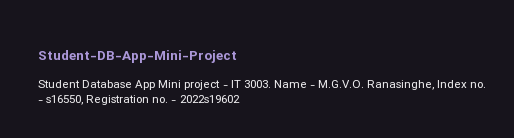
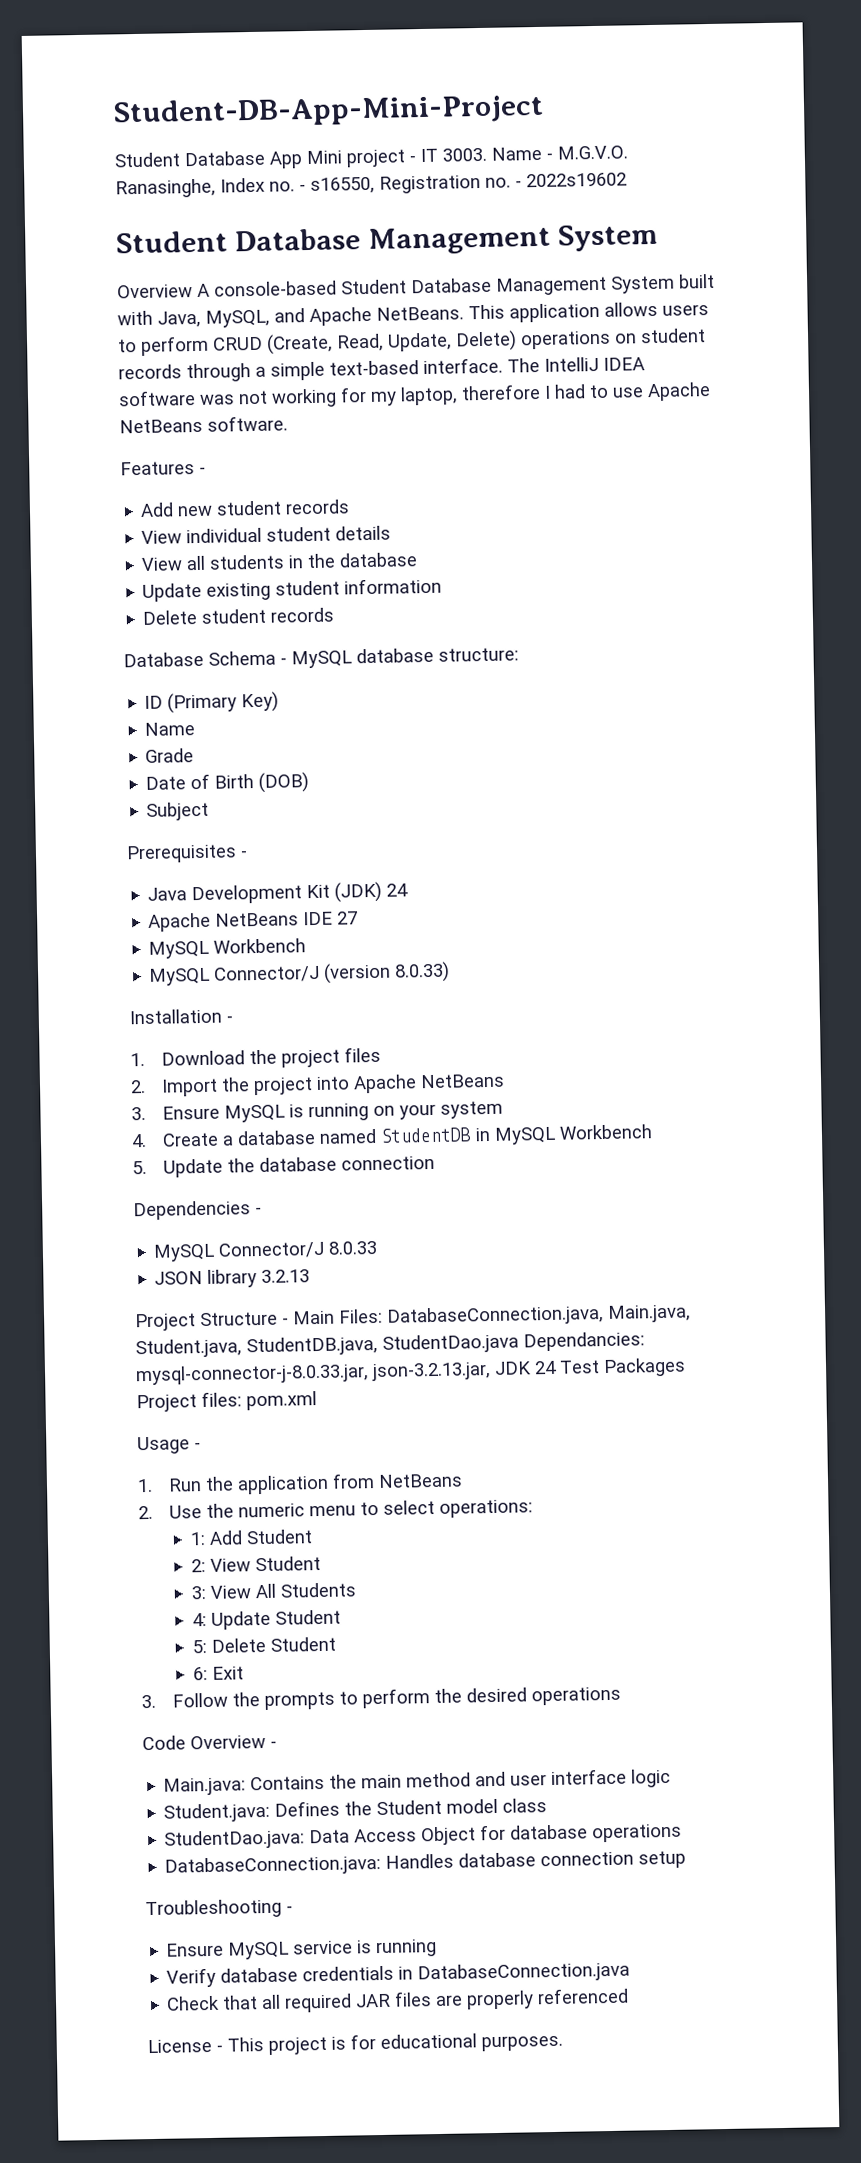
(240, 99) none -> [116,223,658,255] [117,273,715,299] [117,301,709,328] [117,328,706,356] [118,356,645,383] [118,382,711,408] [119,415,288,434] [120,461,206,476] [140,499,351,517] [141,525,392,544] [141,552,419,571] [142,577,443,602] [142,607,335,625] [123,647,519,669] [144,691,280,714] [144,722,196,736] [145,748,195,763] [145,772,310,793] [146,801,210,821] [126,844,248,864] [147,881,409,905] [148,911,359,932] [148,938,307,959] [148,961,451,986] [129,1008,233,1025] [130,1046,382,1068] [130,1073,506,1097] [131,1100,504,1123] [131,1124,654,1148] [132,1155,436,1178] [133,1200,262,1221] [153,1240,379,1262] [154,1269,311,1288] [135,1304,691,1332] [135,1331,645,1359] [135,1357,686,1386] [136,1391,317,1413] [137,1436,201,1455] [137,1473,464,1495] [138,1499,534,1520] [189,1529,313,1546] [190,1555,321,1573] [190,1582,356,1600] [191,1609,341,1630] [191,1636,336,1654] [192,1666,244,1681] [141,1686,622,1710] [142,1734,277,1751] [163,1768,672,1796] [163,1798,548,1823] [164,1823,683,1850] [164,1850,687,1877] [145,1898,293,1920] [166,1939,438,1960] [166,1961,631,1988] [166,1987,630,2013] [147,2033,563,2055] // Student Database Management System // Overview A console-based Student Database Management System built with Java, MySQL, and Apache NetBeans. This application allows users to perform CRUD (Create, Read, Update, Delete) operations on student records through a simple text-based interface. The IntelliJ IDEA software was not working for my laptop, therefore I had to use Apache NetBeans software. // Features - // Add new student records // View individual student details // View all students in the database // Update existing student information // Delete student records // Database Schema - MySQL database structure: // ID (Primary Key) // Name // Grade // Date of Birth (DOB) // Subject // Prerequisites - // Java Development Kit (JDK) 24 // Apache NetBeans IDE 27 // MySQL Workbench // MySQL Connector/J (version 8.0.33) // Installation - // 1. Download the project files // 2. Import the project into Apache NetBeans // 3. Ensure MySQL is running on your system // 4. Create a database named StudentDB in MySQL Workbench // 5. Update the database connection // Dependencies - // MySQL Connector/J 8.0.33 // JSON library 3.2.13 // Project Structure - Main Files: DatabaseConnection.java, Main.java, Student.java, StudentDB.java, StudentDao.java Dependancies: mysql-connector-j-8.0.33.jar, json-3.2.13.jar, JDK 24 Test Packages Project files: pom.xml // Usage - // 1. Run the application from NetBeans // 2. Use the numeric menu to select operations: // 1: Add Student // 2: View Student // 3: View All Students // 4: Update Student // 5: Delete Student // 6: Exit // 3. Follow the prompts to perform the desired operations // Code Overview - // Main.java: Contains the main method and user interface logic // Student.java: Defines the Student model class // StudentDao.java: Data Access Object for database operations // DatabaseConnection.java: Handles database connection setup // Troubleshooting - // Ensure MySQL service is running // Verify database credentials in DatabaseConnection.java // Check that all required JAR files are properly referenced // License - This project is for educational purposes.

